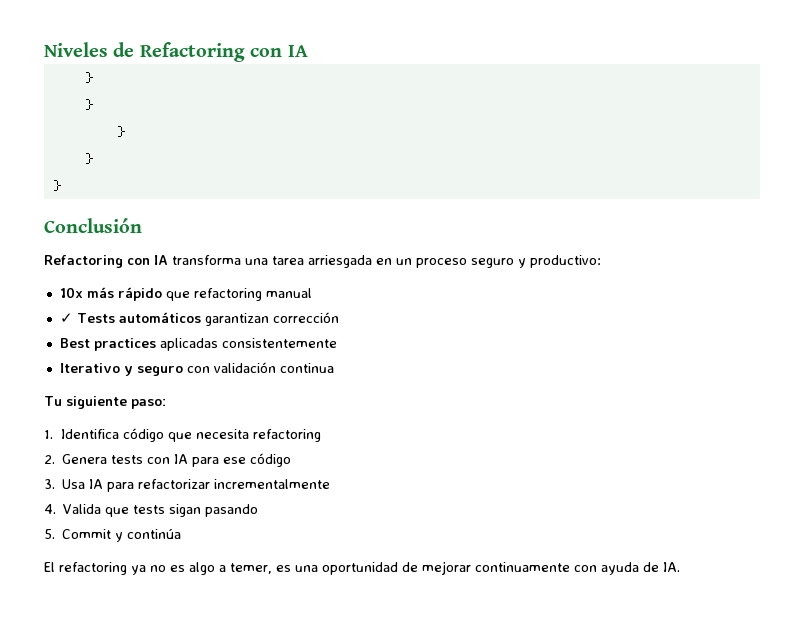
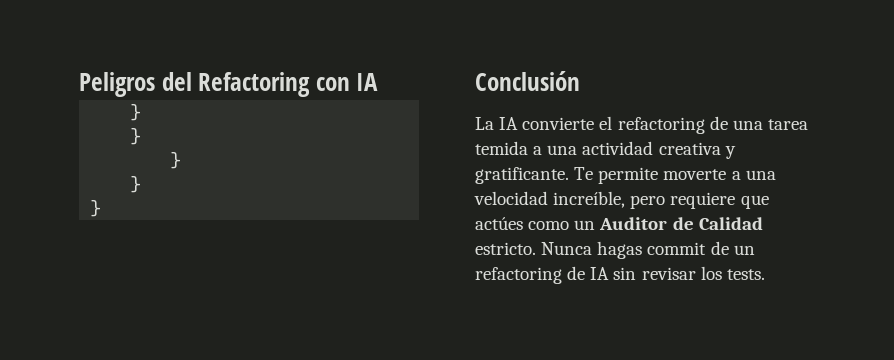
[44,42,135,57] Niveles de -> [79,72,192,97] Peligros del
[44,255,601,268] [59,287,312,301] [59,312,339,326] [59,338,337,351] [59,362,334,376] [44,396,166,409] [44,428,322,442] [44,453,292,467] [44,479,331,492] [44,504,259,517] [44,528,182,542] [44,561,680,575] Refactoring con IA transforma una tarea arriesgada en un proceso seguro y productivo: // 10x más rápido que refactoring manual // ✓ Tests automáticos garantizan corrección // Best practices aplicadas consistentemente // Iterativo y seguro con validación continua // Tu siguiente paso: // 1. Identifica código que necesita refactoring // 2. Genera tests con IA para ese código // 3. Usa IA para refactorizar incrementalmente // 4. Valida que tests sigan pasando // 5. Commit y continúa // El refactoring ya no es algo a temer, es una oportunidad de mejorar continuamente con ayuda de IA. -> [475,116,808,134] [475,141,736,159] [475,167,776,184] [474,191,769,209] [475,217,763,230] [475,241,755,259] [475,266,765,284] La IA convierte el refactoring de una tarea temida a una actividad creativa y gratificante. Te permite moverte a una velocidad increíble, pero requiere que actúes como un Auditor de Calidad estricto. Nunca hagas commit de un refactoring de IA sin revisar los tests.

